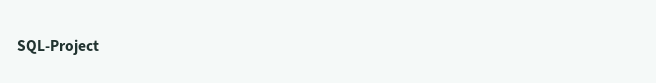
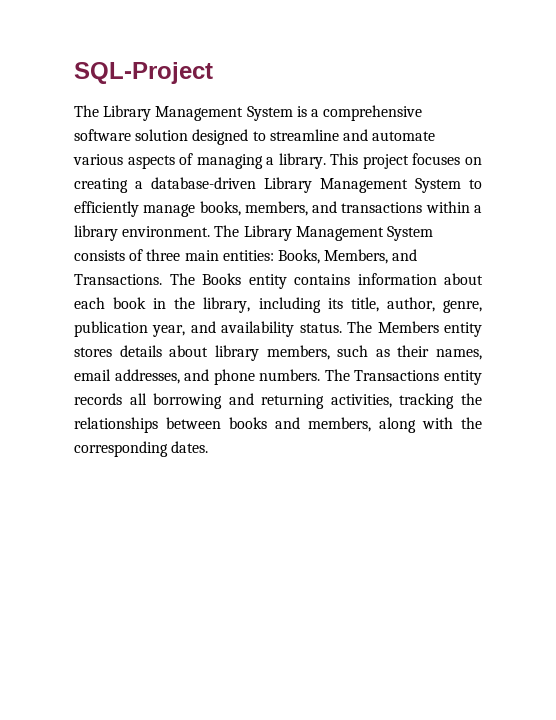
(99, 47) none -> [74,105,423,121] [74,129,436,145] [73,153,482,169] [74,177,482,193] [74,201,482,217] [74,225,433,241] [74,249,418,264] [74,273,483,289] [74,297,482,313] [74,321,482,337] [74,345,482,361] [74,369,482,385] [74,393,482,409] [74,417,482,433] [74,441,209,457] // The Library Management System is a comprehensive software solution designed to streamline and automate various aspects of managing a library. This project focuses on creating a database-driven Library Management System to efficiently manage books, members, and transactions within a library environment. The Library Management System consists of three main entities: Books, Members, and Transactions. The Books entity contains information about each book in the library, including its title, author, genre, publication year, and availability status. The Members entity stores details about library members, such as their names, email addresses, and phone numbers. The Transactions entity records all borrowing and returning activities, tracking the relationships between books and members, along with the corresponding dates.

